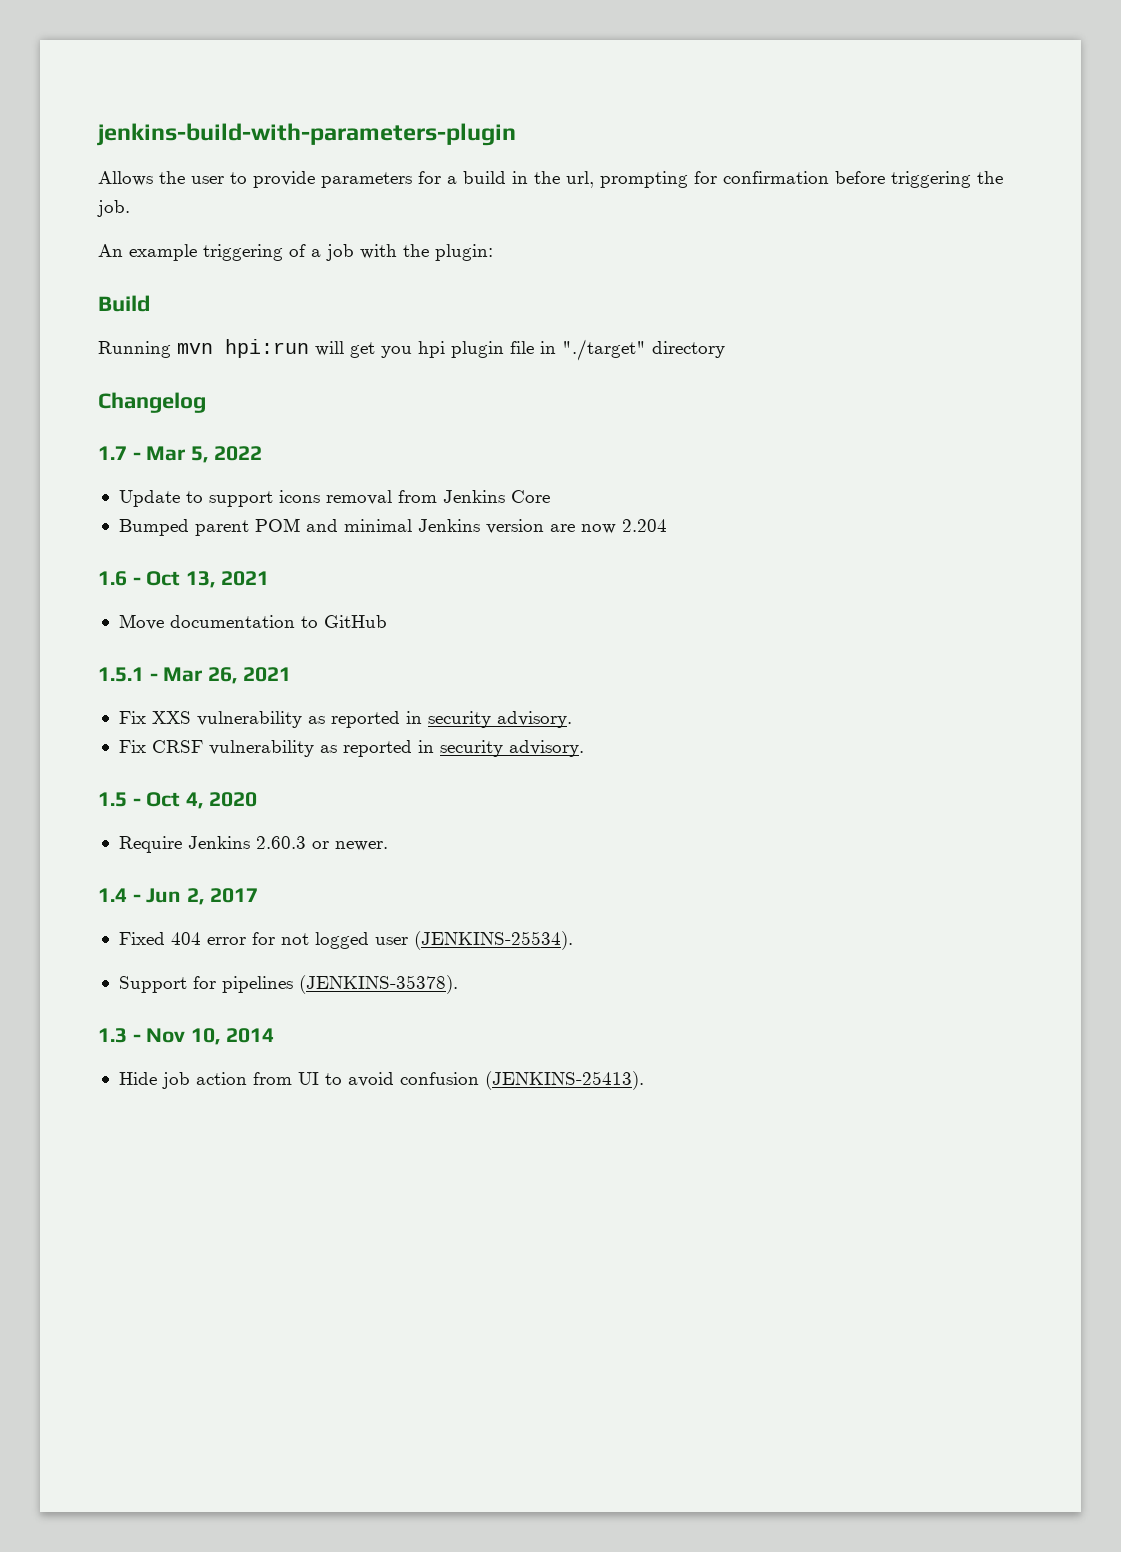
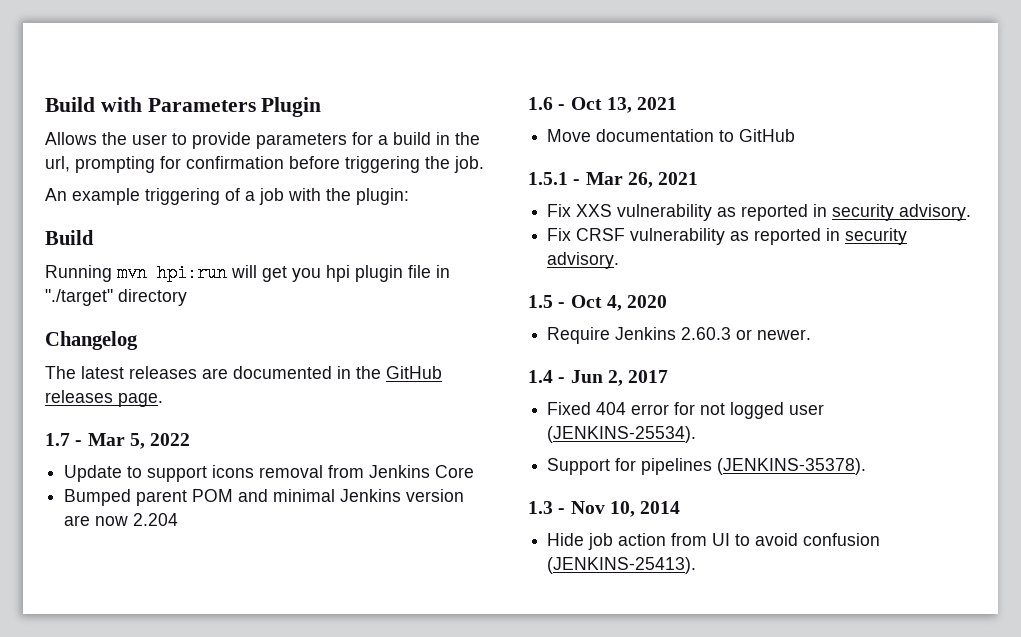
[97,123,516,146] jenkins-build-with-parameters-plugin -> [45,97,322,117] Build with Parameters Plugin
(206, 402) none -> [45,366,442,379] [45,390,163,407] // The latest releases are documented in the GitHub releases page.

